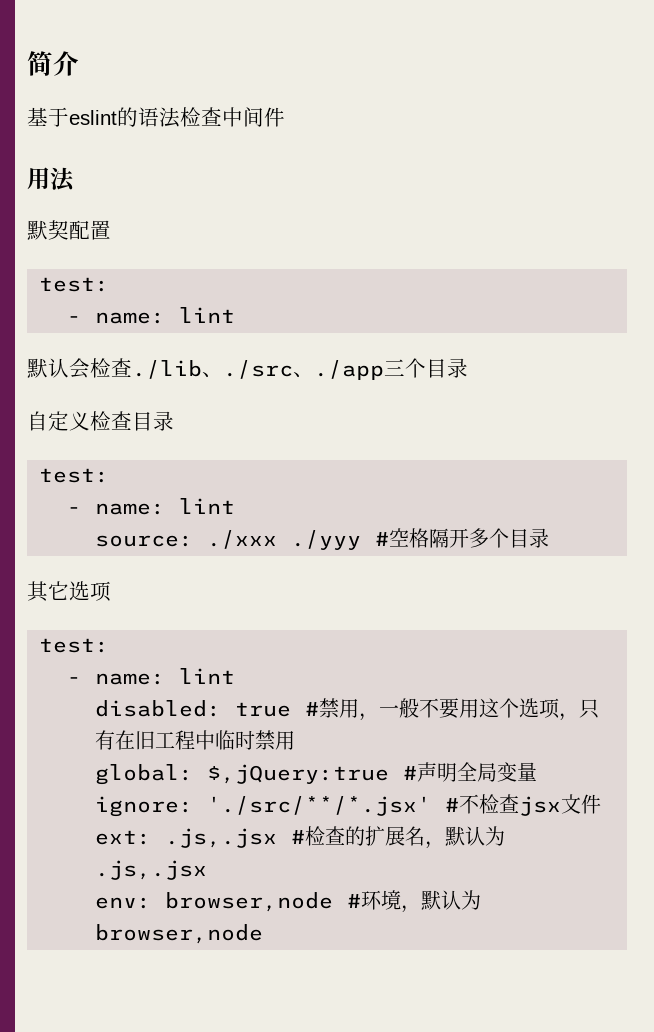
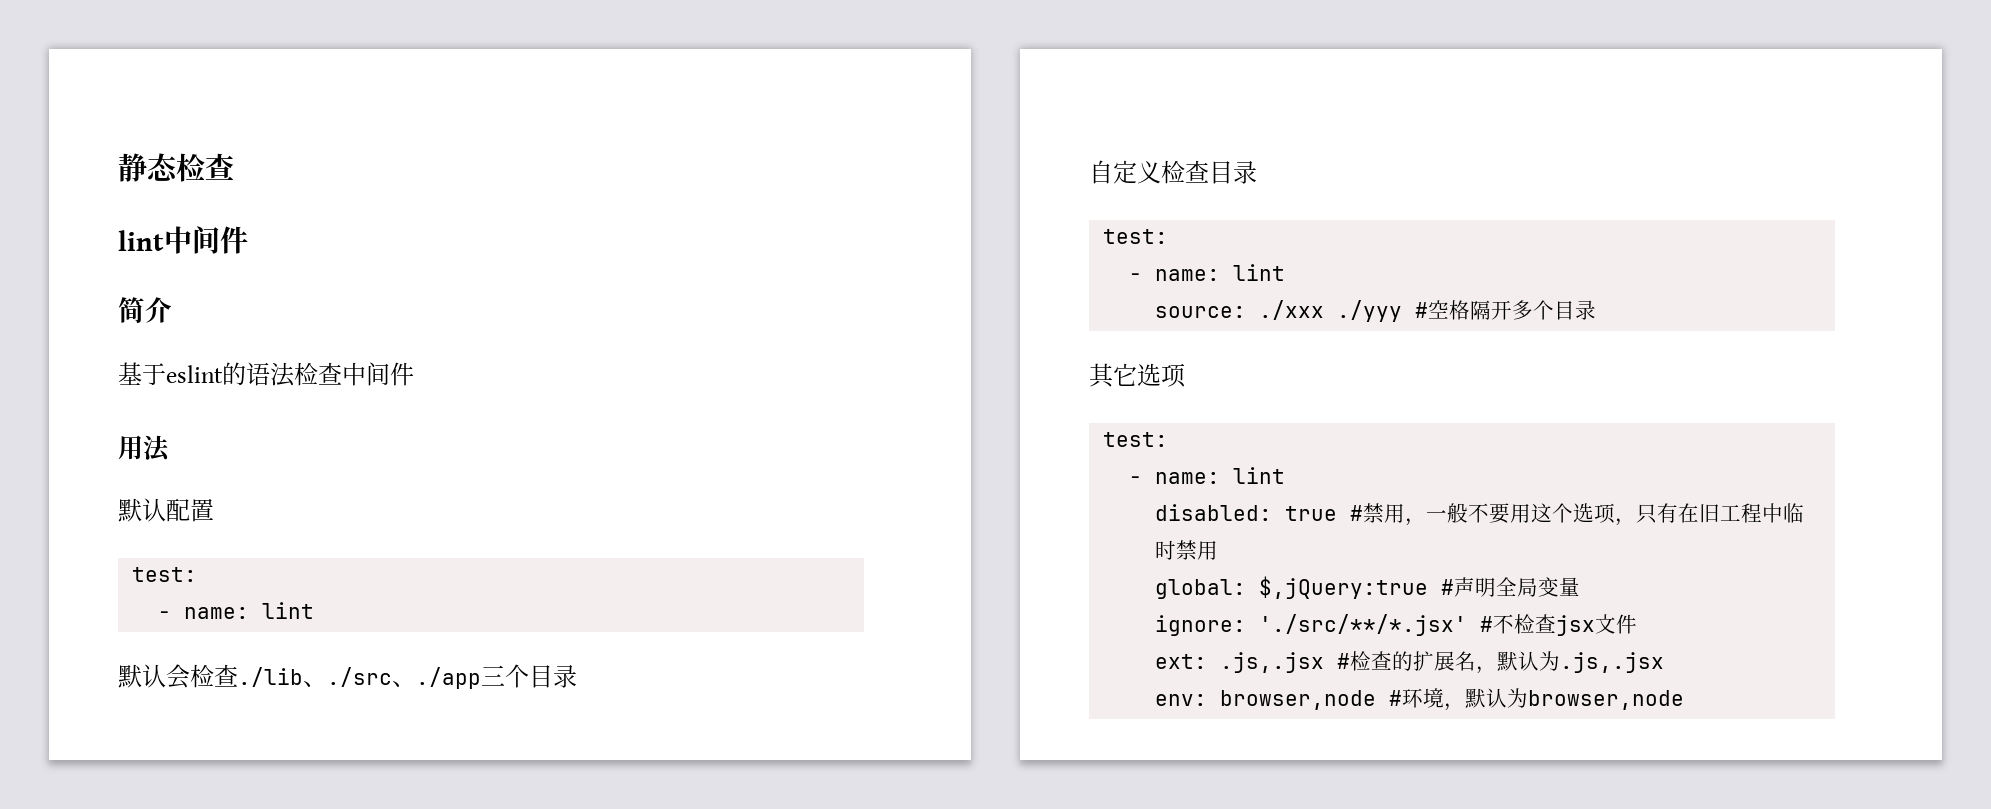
(27, 63) none -> [118,153,234,182] [118,226,248,254] 静态检查 // lint中间件 //
[48,220,69,240] 契 -> [142,498,166,522] 认

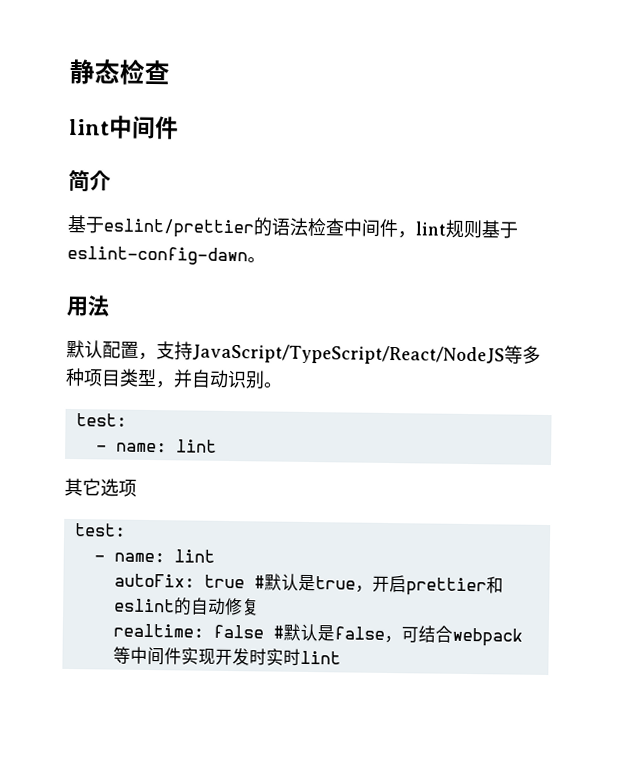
[166,365,223,383] eslint -> [103,218,255,239] eslint/prettier
[118,435,170,462] [118,498,214,522] [132,567,198,582] [158,602,315,619] [118,664,577,689] [1089,160,1257,184] [1103,229,1169,244] [1129,264,1286,281] [1155,300,1597,322] // 用法 // 默认配置 // test: // - name: lint // 默认会检查./lib、./src、./app三个目录 // 自定义检查目录 // test: // - name: lint // source: ./xxx ./yyy #空格隔开多个目录 -> [397,219,519,239] [67,245,266,266] [66,295,110,317] [66,339,541,366] [65,367,282,390] [75,413,127,427] [95,439,217,453] ，lint规则基于eslint-config-dawn。 // 用法 // 默认配置，支持JavaScript/TypeScript/React/NodeJS等多种项目类型，并自动识别。 // test: // - name: lint
[1155,504,1273,521] disabled: -> [113,573,195,588] autoFix:
[1363,503,1805,526] [1155,540,1219,560] [1155,576,1581,599] [1155,614,1638,636] [1155,651,1665,674] [1155,688,1685,711] 禁用，一般不要用这个选项，只有在旧工程中临时禁用 // global: $,jQuery:true #声明全局变量 // ignore: './src/**/*.jsx' #不检查jsx文件 // ext: .js,.jsx #检查的扩展名，默认为.js,.jsx // env: browser,node #环境，默认为browser,node -> [263,573,504,597] [113,597,260,616] [112,623,523,647] [112,646,341,666] 默认是true，开启prettier和eslint的自动修复 // realtime: false #默认是false，可结合webpack等中间件实现开发时实时lint

